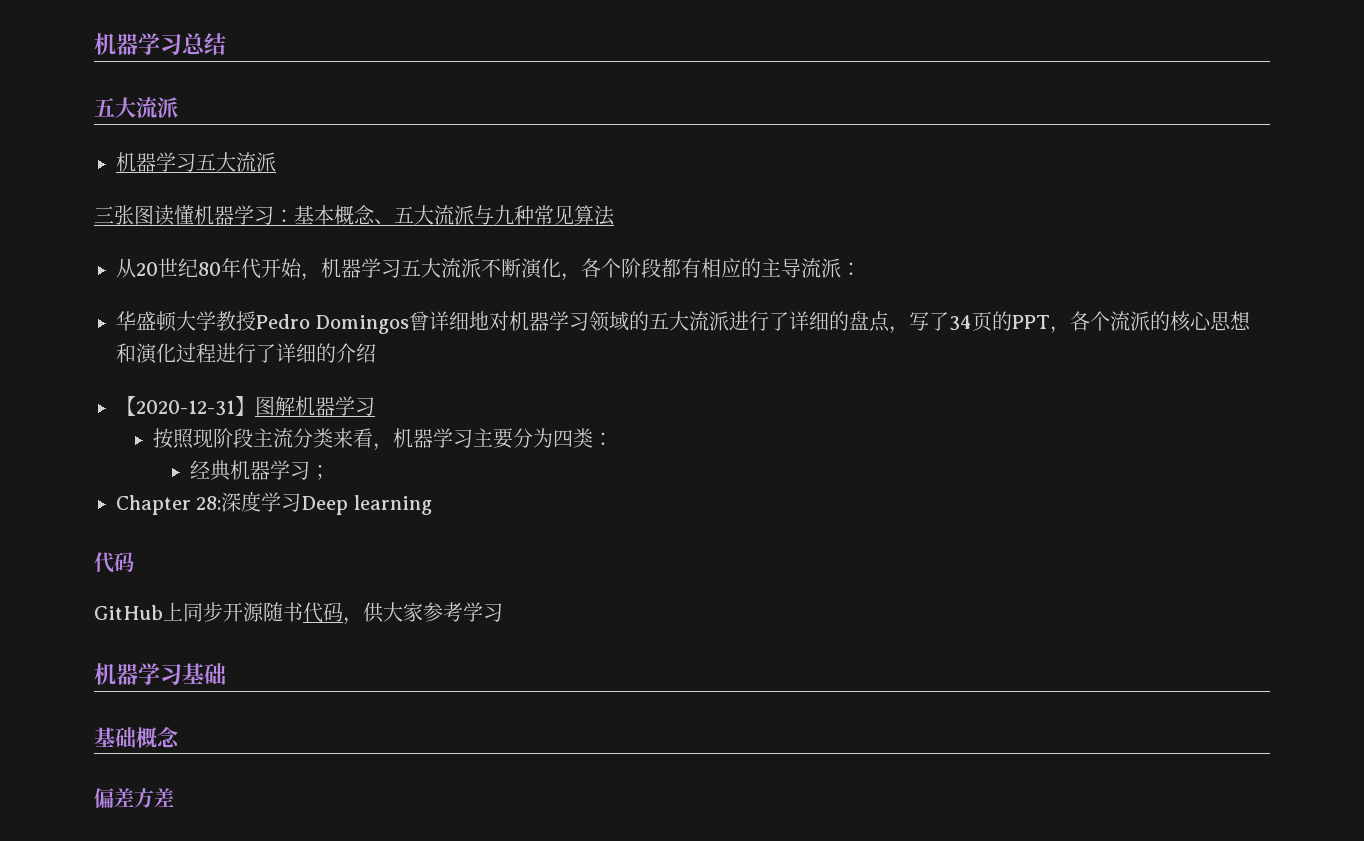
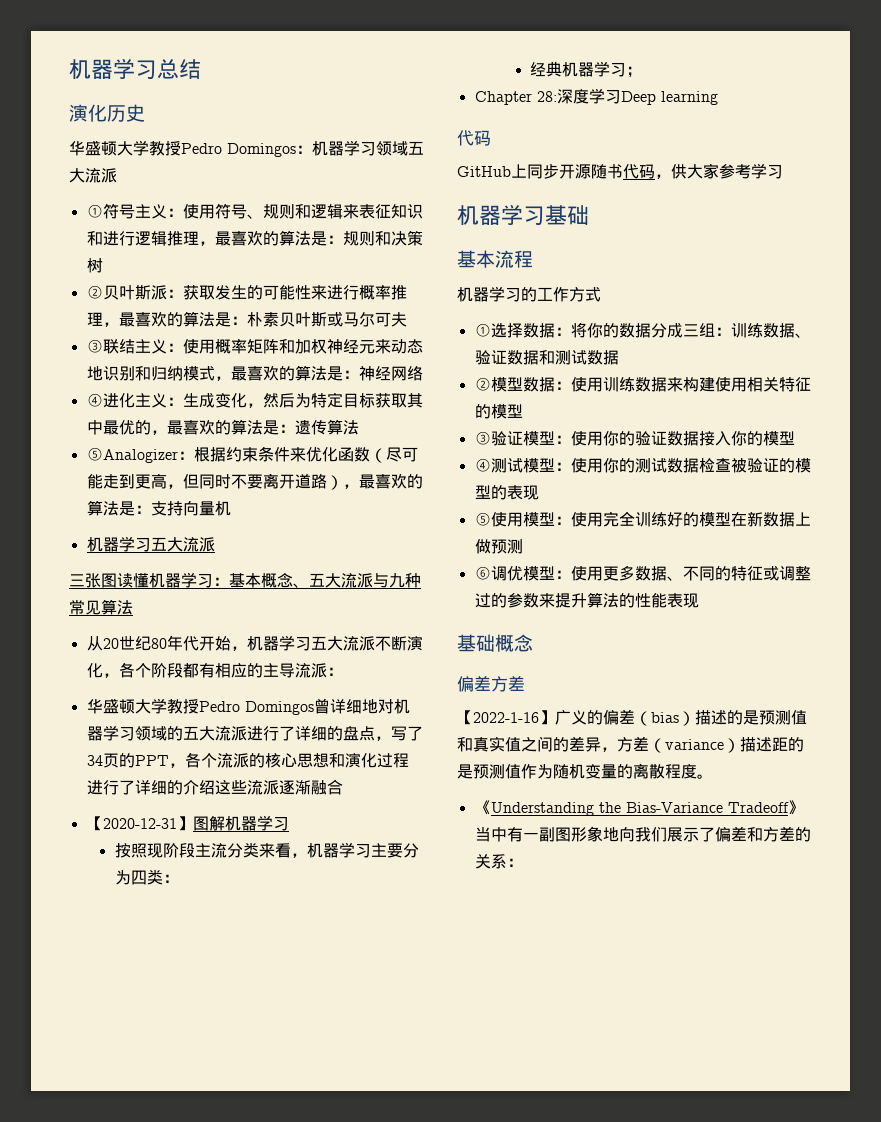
[94,97,178,118] 五大流派 -> [69,104,145,122] [69,140,424,157] [69,168,117,183] [86,203,423,219] [86,230,423,246] [86,258,103,273] [86,285,407,300] [86,311,407,327] [86,338,423,354] [86,365,423,381] [86,392,423,408] [86,419,359,435] [86,446,418,463] [86,473,423,490] [86,500,231,516] 演化历史 // 华盛顿大学教授Pedro Domingos：机器学习领域五大流派 // ①符号主义：使用符号、规则和逻辑来表征知识和进行逻辑推理，最喜欢的算法是：规则和决策树 // ②贝叶斯派：获取发生的可能性来进行概率推理，最喜欢的算法是：朴素贝叶斯或马尔可夫 // ③联结主义：使用概率矩阵和加权神经元来动态地识别和归纳模式，最喜欢的算法是：神经网络 // ④进化主义：生成变化，然后为特定目标获取其中最优的，最喜欢的算法是：遗传算法 // ⑤Analogizer：根据约束条件来优化函数（尽可能走到更高，但同时不要离开道路），最喜欢的算法是：支持向量机
(376, 353) none -> [214,779,343,795] 这些流派逐渐融合
[115,726,180,748] [94,788,174,808] 础概念 // 偏差方差 -> [476,250,533,268] [457,286,601,302] [474,322,811,338] [474,350,619,365] [474,377,811,392] [474,404,523,419] [474,431,795,446] [474,458,811,473] [474,485,539,500] [474,511,811,527] [474,539,523,554] [474,565,811,581] [474,592,699,608] [457,634,533,652] [457,676,525,692] [457,709,807,726] [457,736,804,753] [457,763,713,779] [474,800,804,816] [474,826,811,842] [474,854,523,869] 本流程 // 机器学习的工作方式 // ①选择数据：将你的数据分成三组：训练数据、验证数据和测试数据 // ②模型数据：使用训练数据来构建使用相关特征的模型 // ③验证模型：使用你的验证数据接入你的模型 // ④测试模型：使用你的测试数据检查被验证的模型的表现 // ⑤使用模型：使用完全训练好的模型在新数据上做预测 // ⑥调优模型：使用更多数据、不同的特征或调整过的参数来提升算法的性能表现 // 基础概念 // 偏差方差 // 【2022-1-16】广义的偏差（bias）描述的是预测值和真实值之间的差异，方差（variance）描述距的是预测值作为随机变量的离散程度。 // 《Understanding the Bias-Variance Tradeoff》当中有一副图形象地向我们展示了偏差和方差的关系：

